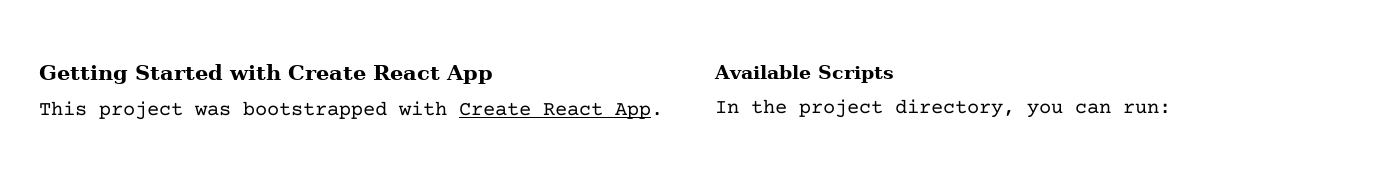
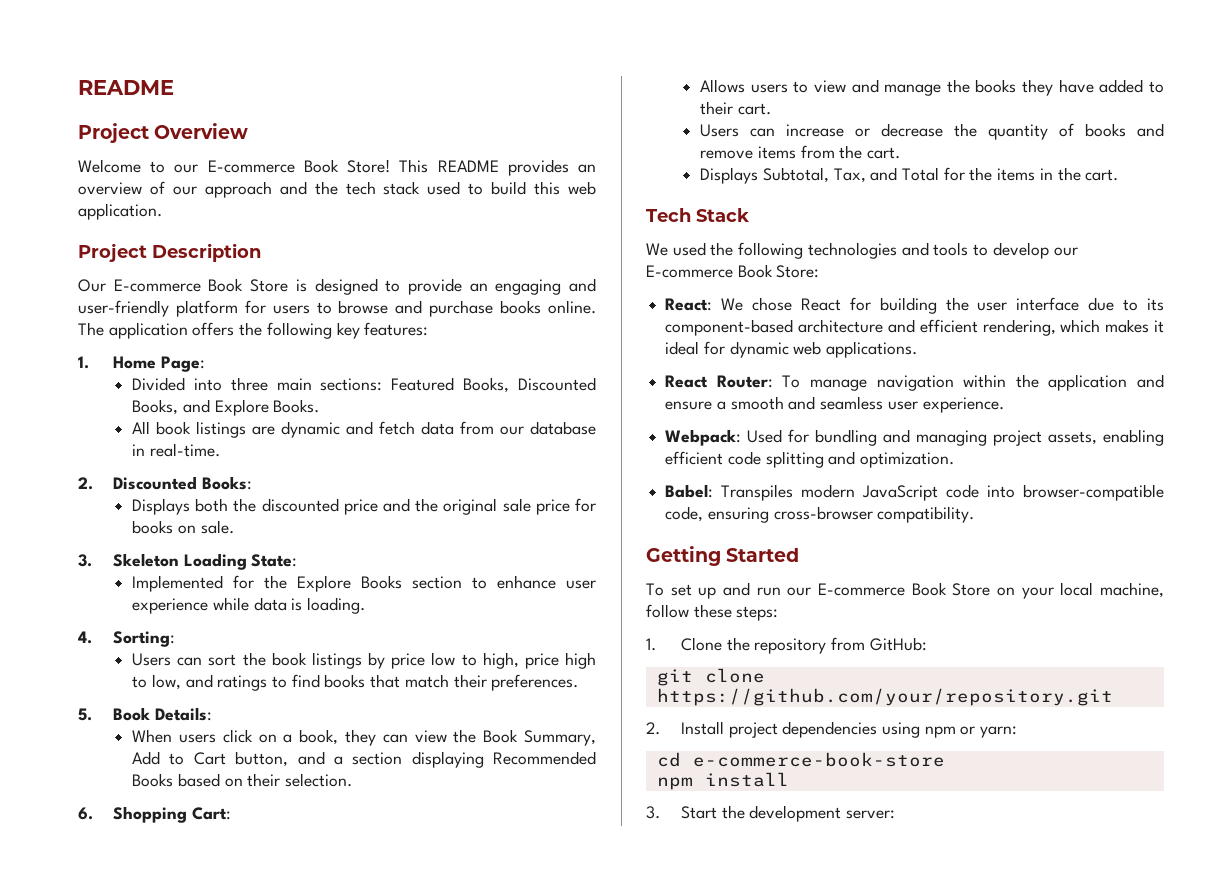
[39,64,493,84] [39,101,663,120] [714,65,894,83] [715,99,1171,118] Getting Started with Create React App // This project was bootstrapped with Create React App. // Available Scripts // In the project directory, you can run: -> [78,80,174,95] [78,123,249,143] [78,159,596,176] [78,181,597,198] [78,203,162,220] [78,243,261,262] [78,278,596,295] [78,300,597,317] [78,322,429,339] [78,356,205,372] [132,377,596,393] [132,399,320,416] [132,421,597,438] [132,443,220,457] [78,476,252,490] [132,498,597,515] [132,520,234,534] [78,553,298,570] [132,575,596,592] [132,597,365,614] [78,631,175,647] [132,652,596,669] [132,674,579,691] [78,707,212,721] [132,729,596,746] [132,751,596,768] [132,773,352,787] [78,806,231,823] [700,79,1164,96] [700,101,771,115] [700,123,1164,140] [700,145,900,159] [700,167,1119,184] [646,208,749,222] [646,242,1078,259] [646,264,820,278] [665,297,1164,314] [665,319,1164,336] [665,341,918,358] [665,374,1164,391] [665,396,1004,413] [665,429,1164,446] [665,451,955,468] [665,484,1164,501] [665,506,975,523] [646,546,800,566] [646,582,1164,599] [646,604,779,621] [646,637,927,654] [656,668,765,686] [656,688,1113,706] [646,721,1018,738] [656,752,945,767] [656,772,789,790] [646,805,896,822] README // Project Overview // Welcome to our E-commerce Book Store! This README provides an overview of our approach and the tech stack used to build this web application. // Project Description // Our E-commerce Book Store is designed to provide an engaging and user-friendly platform for users to browse and purchase books online. The application offers the following key features: // 1. Home Page: // Divided into three main sections: Featured Books, Discounted Books, and Explore Books. // All book listings are dynamic and fetch data from our database in real-time. // 2. Discounted Books: // Displays both the discounted price and the original sale price for books on sale. // 3. Skeleton Loading State: // Implemented for the Explore Books section to enhance user experience while data is loading. // 4. Sorting: // Users can sort the book listings by price low to high, price high to low, and ratings to find books that match their preferences. // 5. Book Details: // When users click on a book, they can view the Book Summary, Add to Cart button, and a section displaying Recommended Books based on their selection. // 6. Shopping Cart: // Allows users to view and manage the books they have added to their cart. // Users can increase or decrease the quantity of books and remove items from the cart. // Displays Subtotal, Tax, and Total for the items in the cart. // Tech Stack // We used the following technologies and tools to develop our E-commerce Book Store: // React: We chose React for building the user interface due to its component-based architecture and efficient rendering, which makes it ideal for dynamic web applications. // React Router: To manage navigation within the application and ensure a smooth and seamless user experience. // Webpack: Used for bundling and managing project assets, enabling efficient code splitting and optimization. // Babel: Transpiles modern JavaScript code into browser-compatible code, ensuring cross-browser compatibility. // Getting Started // To set up and run our E-commerce Book Store on your local machine, follow these steps: // 1. Clone the repository from GitHub: // git clone https://github.com/your/repository.git // 2. Install project dependencies using npm or yarn: // cd e-commerce-book-store // npm install // 3. Start the development server:

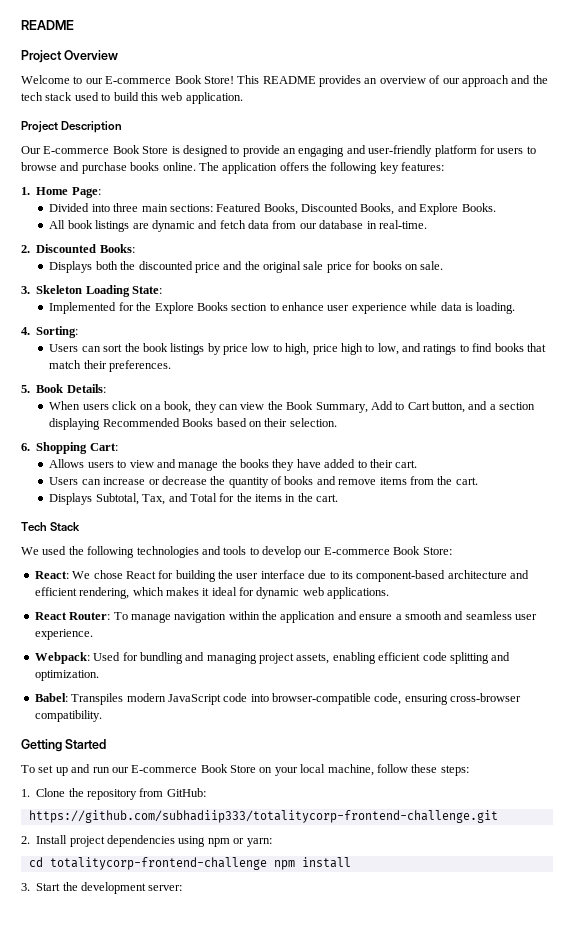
[656,668,765,686] [656,688,1113,706] git clone https://github.com/your/repository.git -> [28,810,498,823] https://github.com/subhadiip333/totalitycorp-frontend-challenge.git
[692,752,945,767] e-commerce-book-store // -> [49,857,267,870] totalitycorp-frontend-challenge

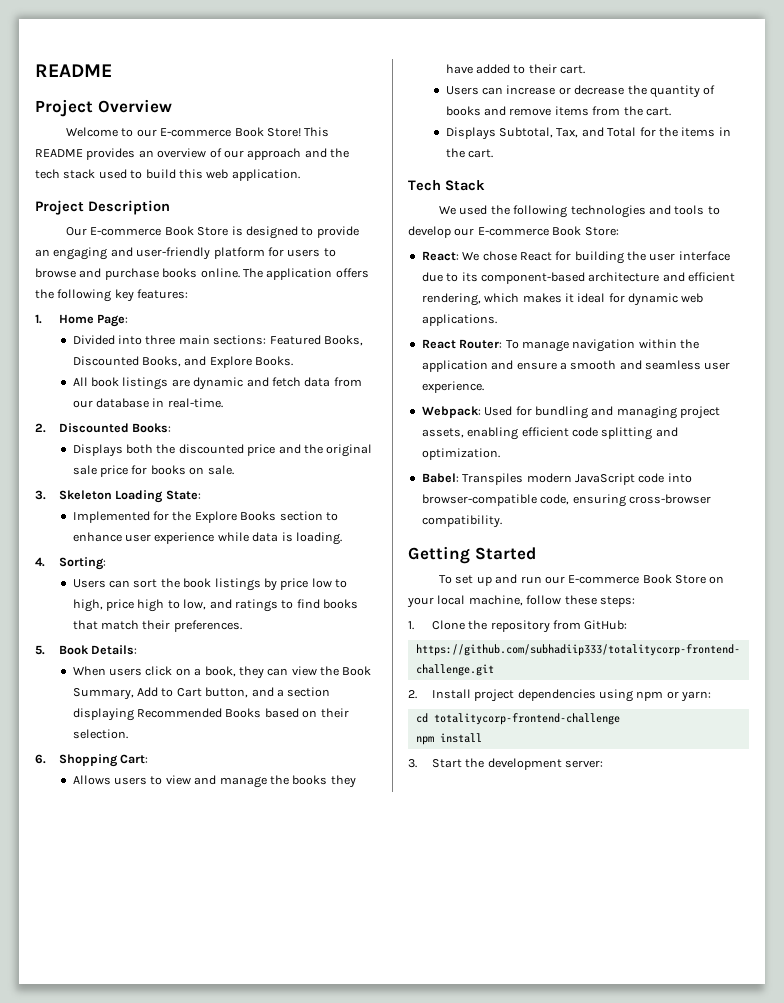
(267, 863) none -> (620, 719) //

